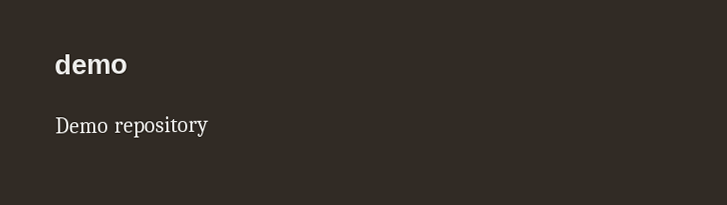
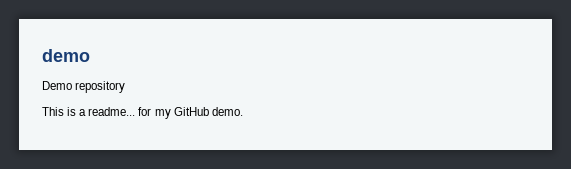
(209, 126) none -> [42,107,243,119] // This is a readme... for my GitHub demo.

